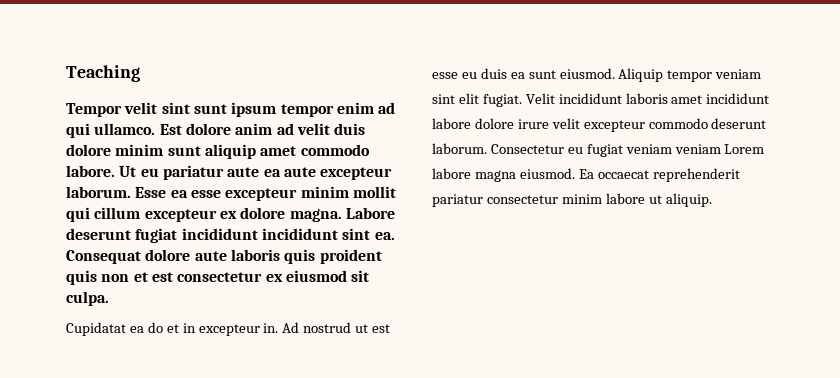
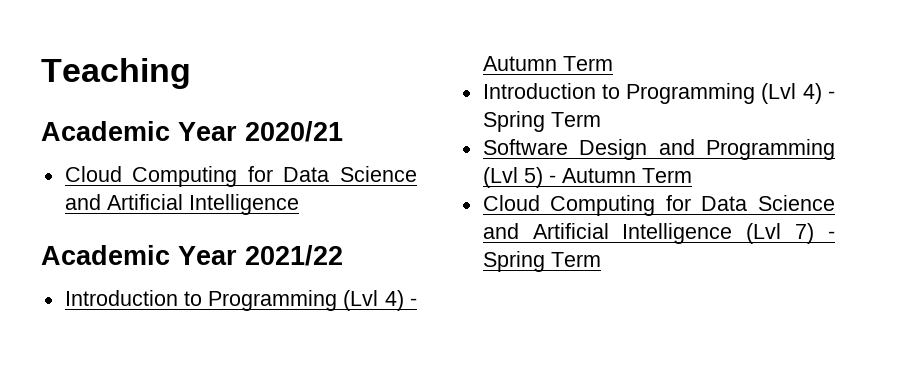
[66,102,396,117] [66,123,366,138] [66,144,370,159] [66,165,393,180] [66,186,396,201] [66,207,395,222] [66,228,395,243] [66,249,382,264] [66,270,370,285] [66,291,109,306] [66,322,391,336] [432,68,762,82] [432,93,770,107] [432,118,767,132] [432,143,765,157] [432,168,740,182] [432,193,712,207] Tempor velit sint sunt ipsum tempor enim ad qui ullamco. Est dolore anim ad velit duis dolore minim sunt aliquip amet commodo labore. Ut eu pariatur aute ea aute excepteur laborum. Esse ea esse excepteur minim mollit qui cillum excepteur ex dolore magna. Labore deserunt fugiat incididunt incididunt sint ea. Consequat dolore aute laboris quis proident quis non et est consectetur ex eiusmod sit culpa. // Cupidatat ea do et in excepteur in. Ad nostrud ut est esse eu duis ea sunt eiusmod. Aliquip tempor veniam sint elit fugiat. Velit incididunt laboris amet incididunt labore dolore irure velit excepteur commodo deserunt laborum. Consectetur eu fugiat veniam veniam Lorem labore magna eiusmod. Ea occaecat reprehenderit pariatur consectetur minim labore ut aliquip. -> [41,121,343,142] [64,166,417,187] [64,194,299,215] [41,245,343,266] [64,290,417,311] [482,56,613,71] [482,83,835,104] [482,111,601,132] [482,139,835,160] [482,167,692,188] [482,195,835,216] [482,223,835,244] [482,251,601,272] Academic Year 2020/21 // Cloud Computing for Data Science and Artificial Intelligence // Academic Year 2021/22 // Introduction to Programming (Lvl 4) - Autumn Term // Introduction to Programming (Lvl 4) - Spring Term // Software Design and Programming (Lvl 5) - Autumn Term // Cloud Computing for Data Science and Artificial Intelligence (Lvl 7) - Spring Term

